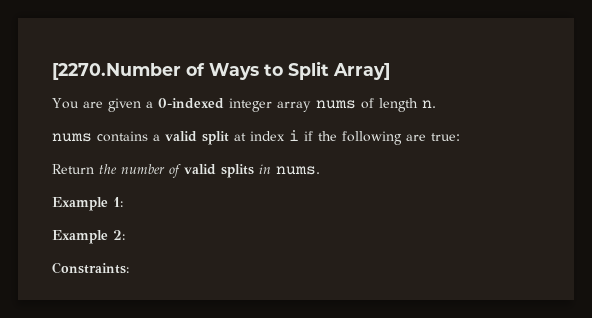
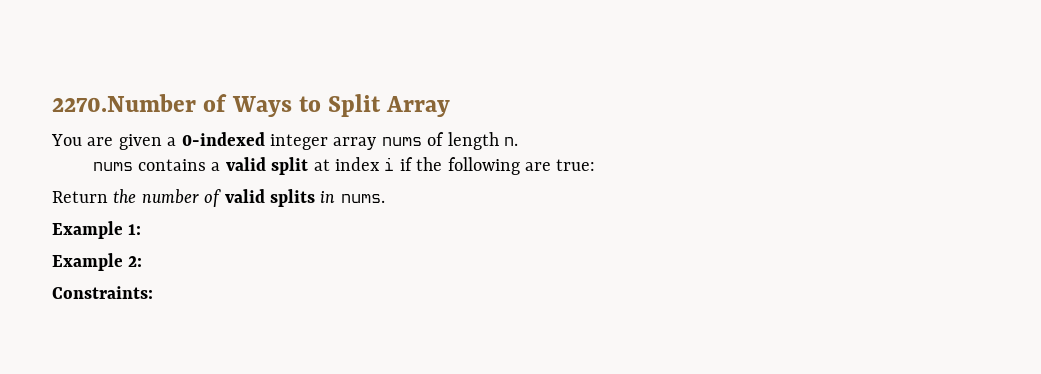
[52,63,181,80] [2270.Number -> [52,94,196,112] 2270.Number
[333,63,390,80] Array] -> [386,96,451,117] Array

